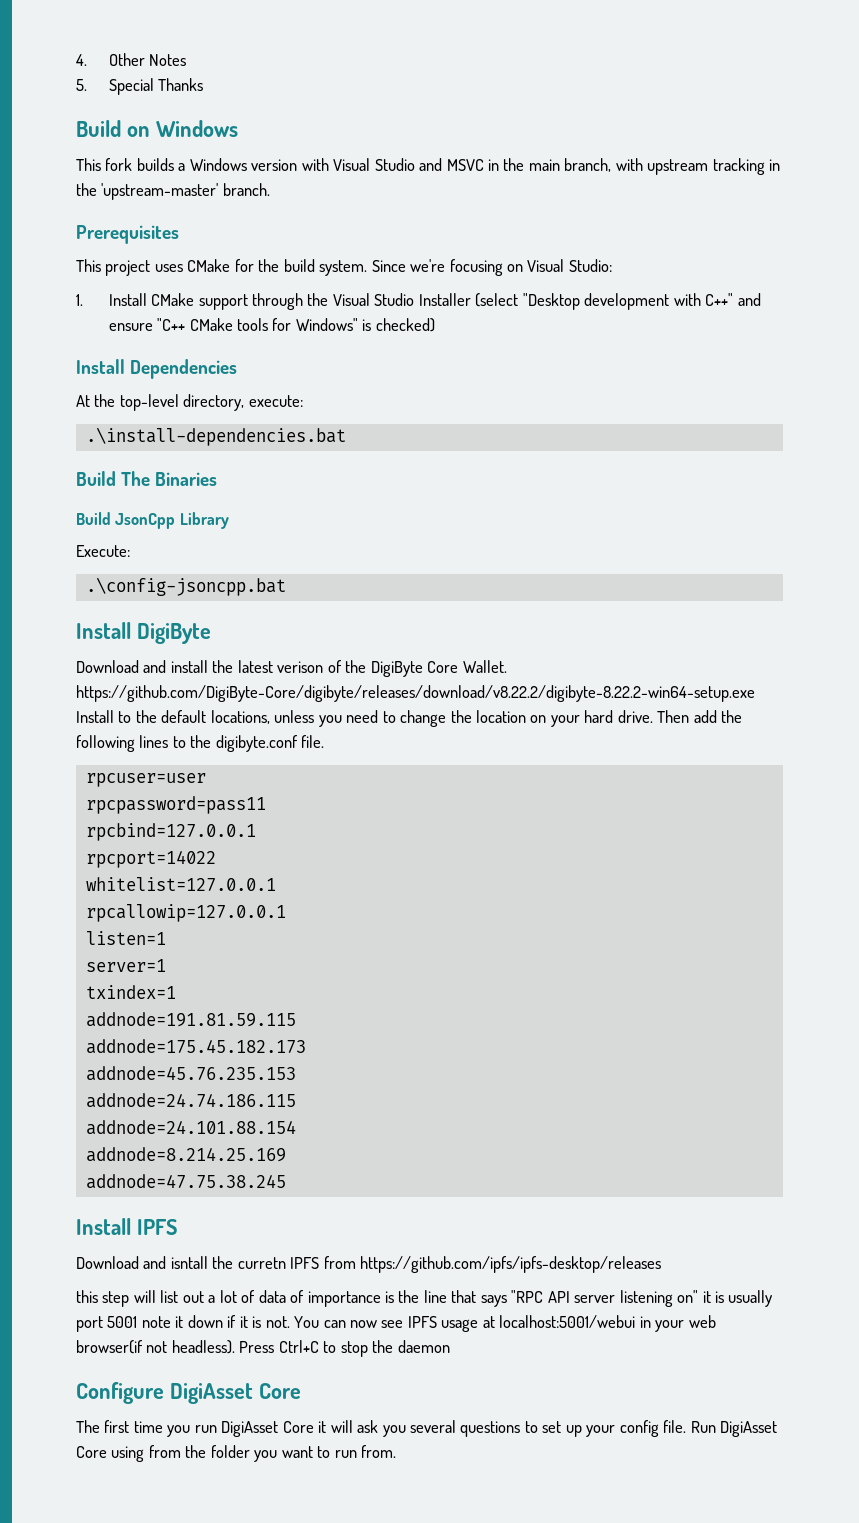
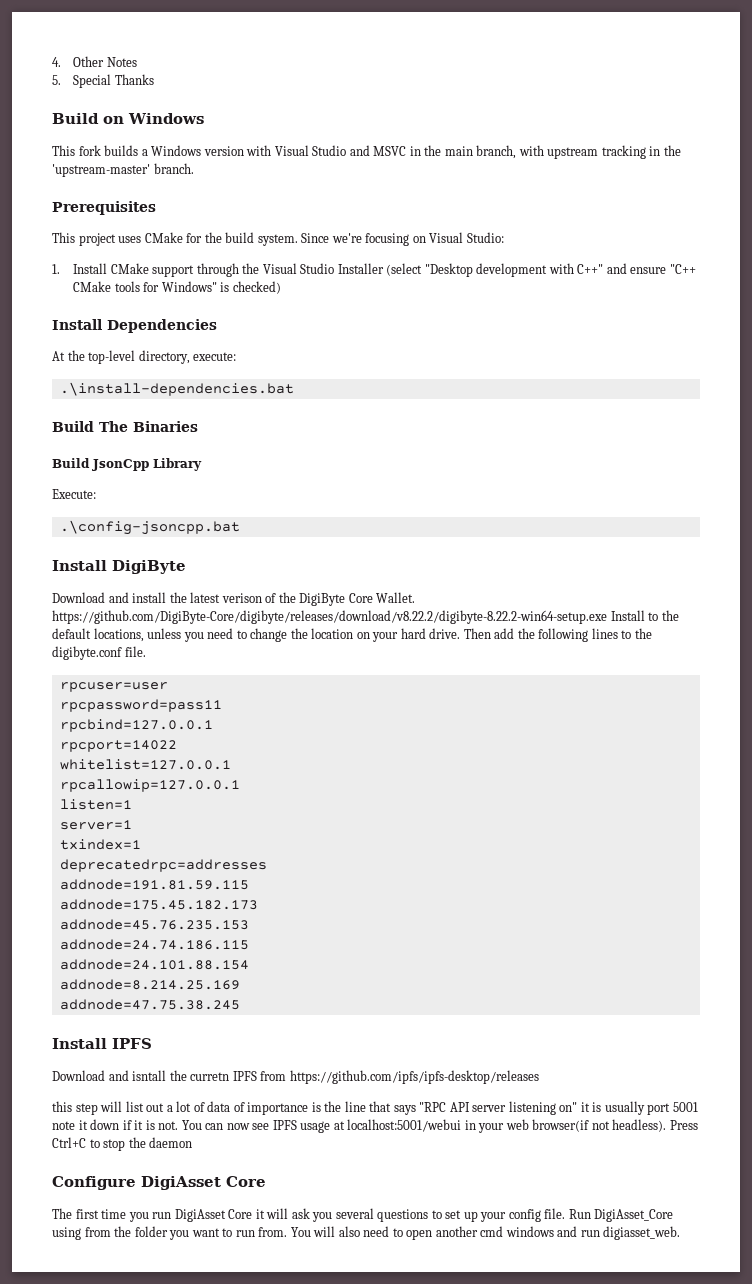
(176, 992) none -> [59,859,267,872] // deprecatedrpc=addresses
[720,1421,778,1437] [76,1446,107,1458] DigiAsset Core -> [594,1209,674,1222] DigiAsset_Core
(397, 1451) none -> [290,1226,681,1240] You will also need to open another cmd windows and run digiasset_web.

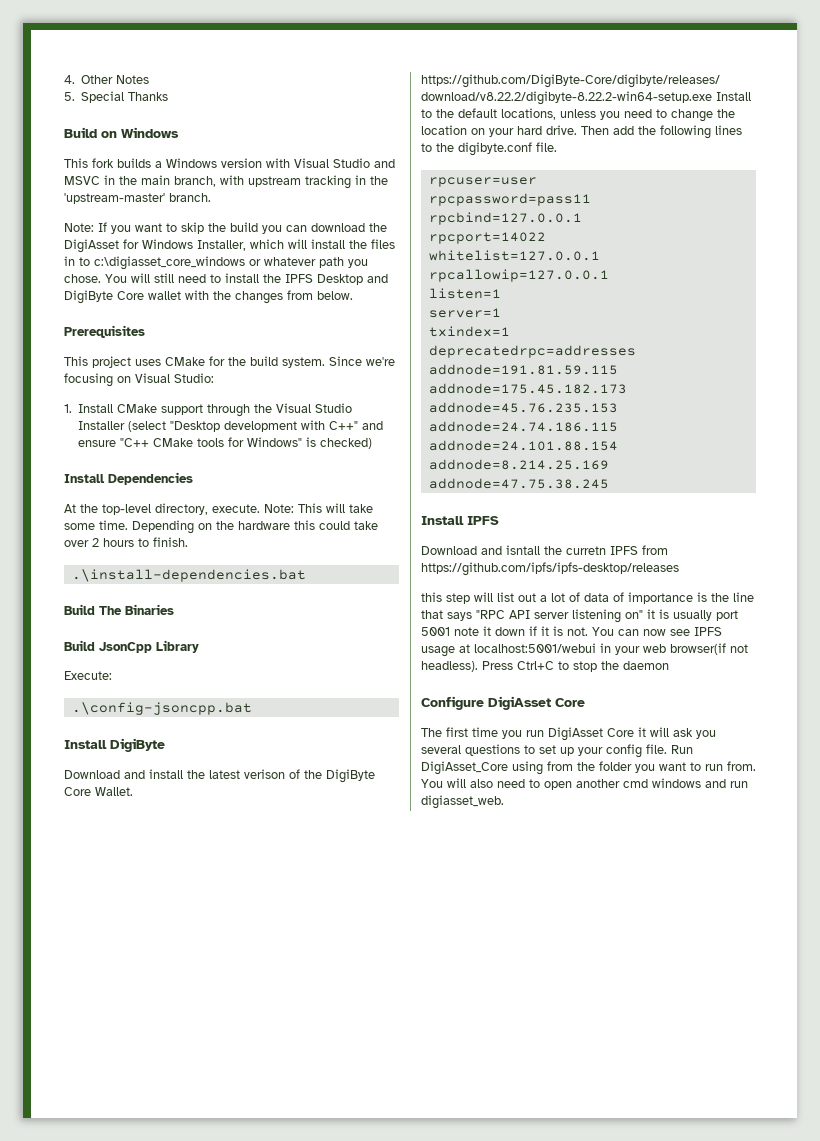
(194, 168) none -> [64,222,387,234] [64,239,395,253] [64,256,368,270] [64,273,388,285] [64,290,353,304] // Note: If you want to skip the build you can download the DigiAsset for Windows Installer, which will install the files in to c:\digiasset_core_windows or whatever path you chose. You will still need to install the IPFS Desktop and DigiByte Core wallet with the changes from below.
[193,352,237,361] execute: -> [212,503,373,513] [64,520,378,534] [64,537,188,547] execute. Note: This will take some time. Depending on the hardware this could take over 2 hours to finish.

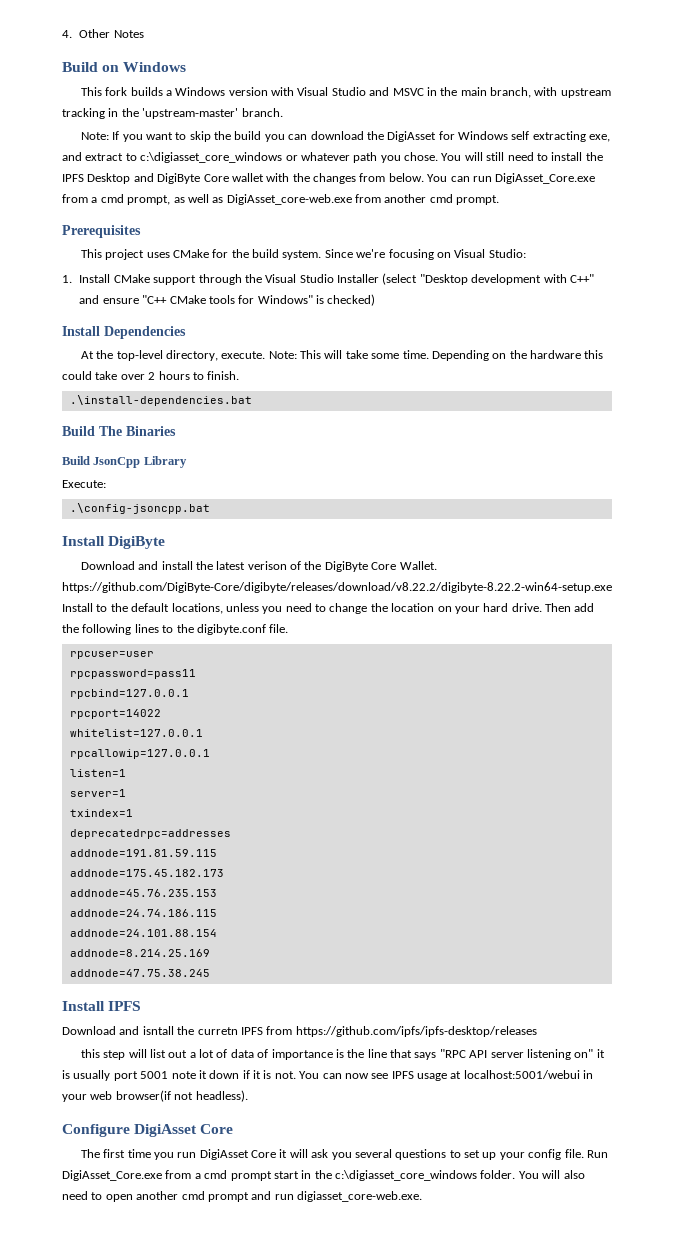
[64,91,169,103] // 5. Special Thanks -> (144, 34) none
[197,239,395,251] [64,256,75,266] Installer, which will install the files in -> [511,131,611,142] [62,152,124,161] self extracting exe, and extract
(353, 295) none -> [427,173,596,184] [62,194,500,205] You can run DigiAsset_Core.exe from a cmd prompt, as well as DigiAsset_core-web.exe from another cmd prompt.
[482,661,669,672] Press Ctrl+C to stop the daemon -> (248, 1096) none
[421,761,756,775] DigiAsset_Core using from the folder you want to run from. -> [62,1170,516,1181] DigiAsset_Core.exe from a cmd prompt start in the c:\digiasset_core_windows folder.
[652,778,701,788] windows -> [207,1192,249,1202] prompt
[421,795,504,809] digiasset_web. -> [297,1191,422,1202] digiasset_core-web.exe.

